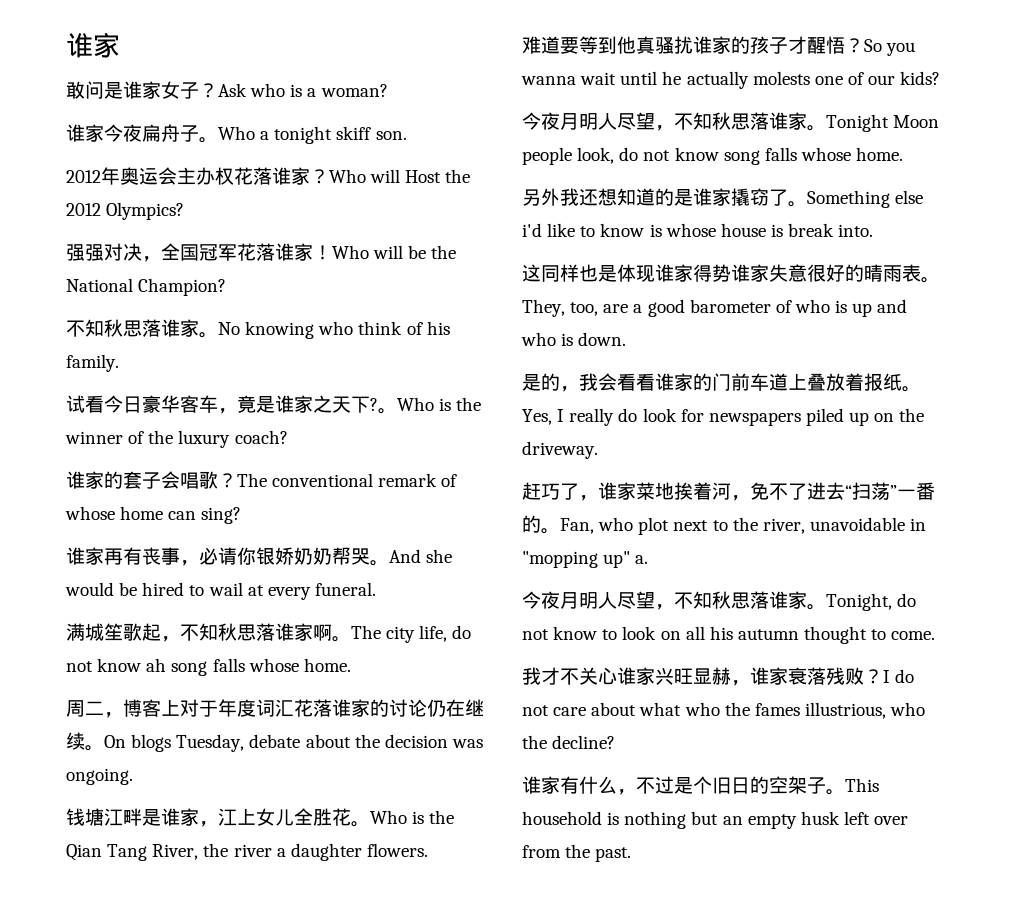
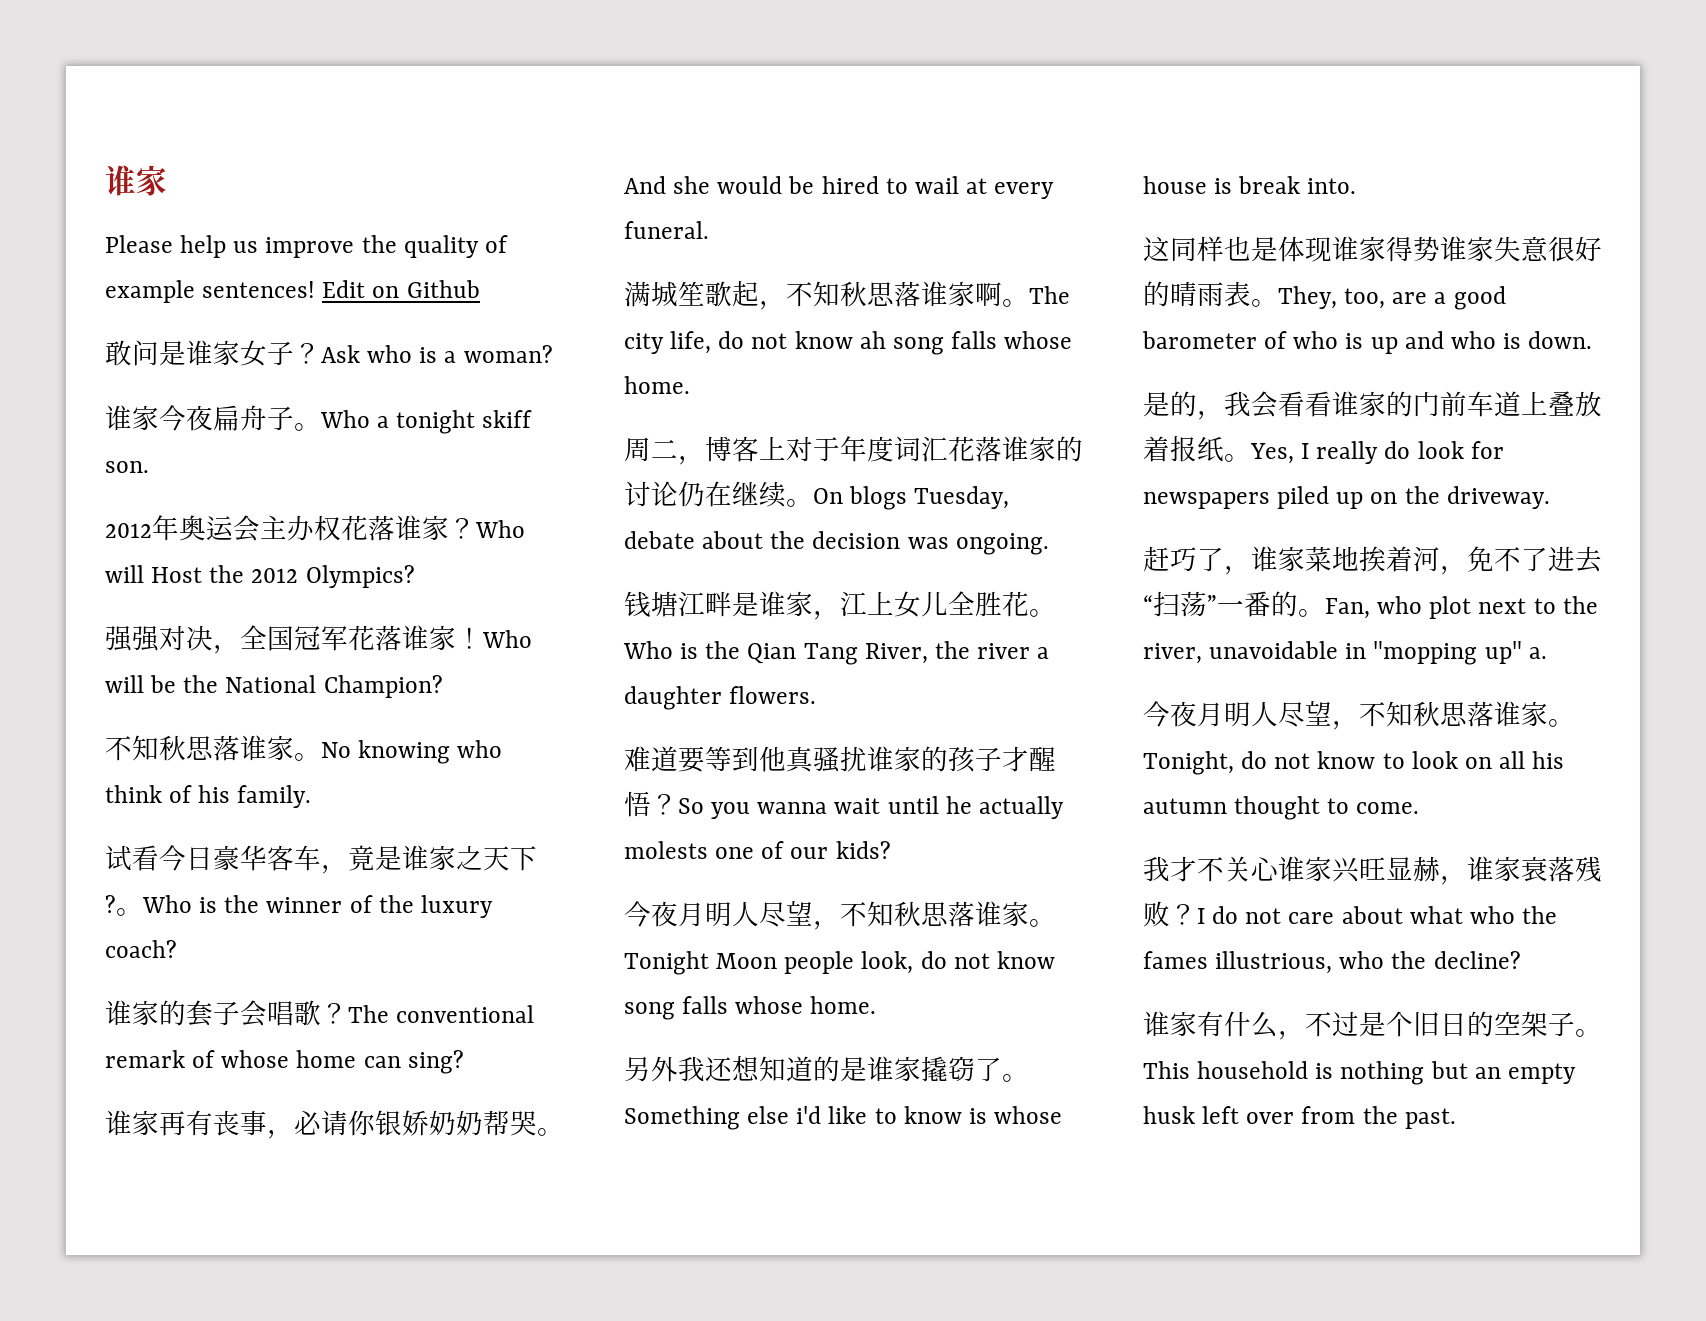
[66,32,120,58] 谁家 -> [105,165,167,196] [105,235,508,258] [105,280,480,303] 谁家 // Please help us improve the quality of example sentences! Edit on Github

